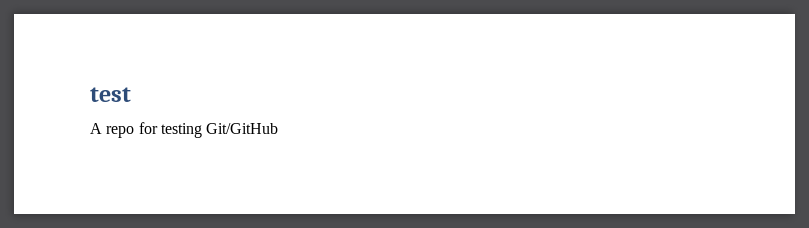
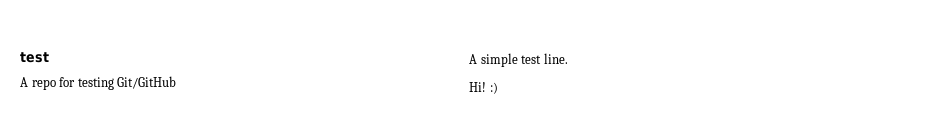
(279, 128) none -> [469,53,568,67] [469,82,498,94] // A simple test line. // Hi! :)

